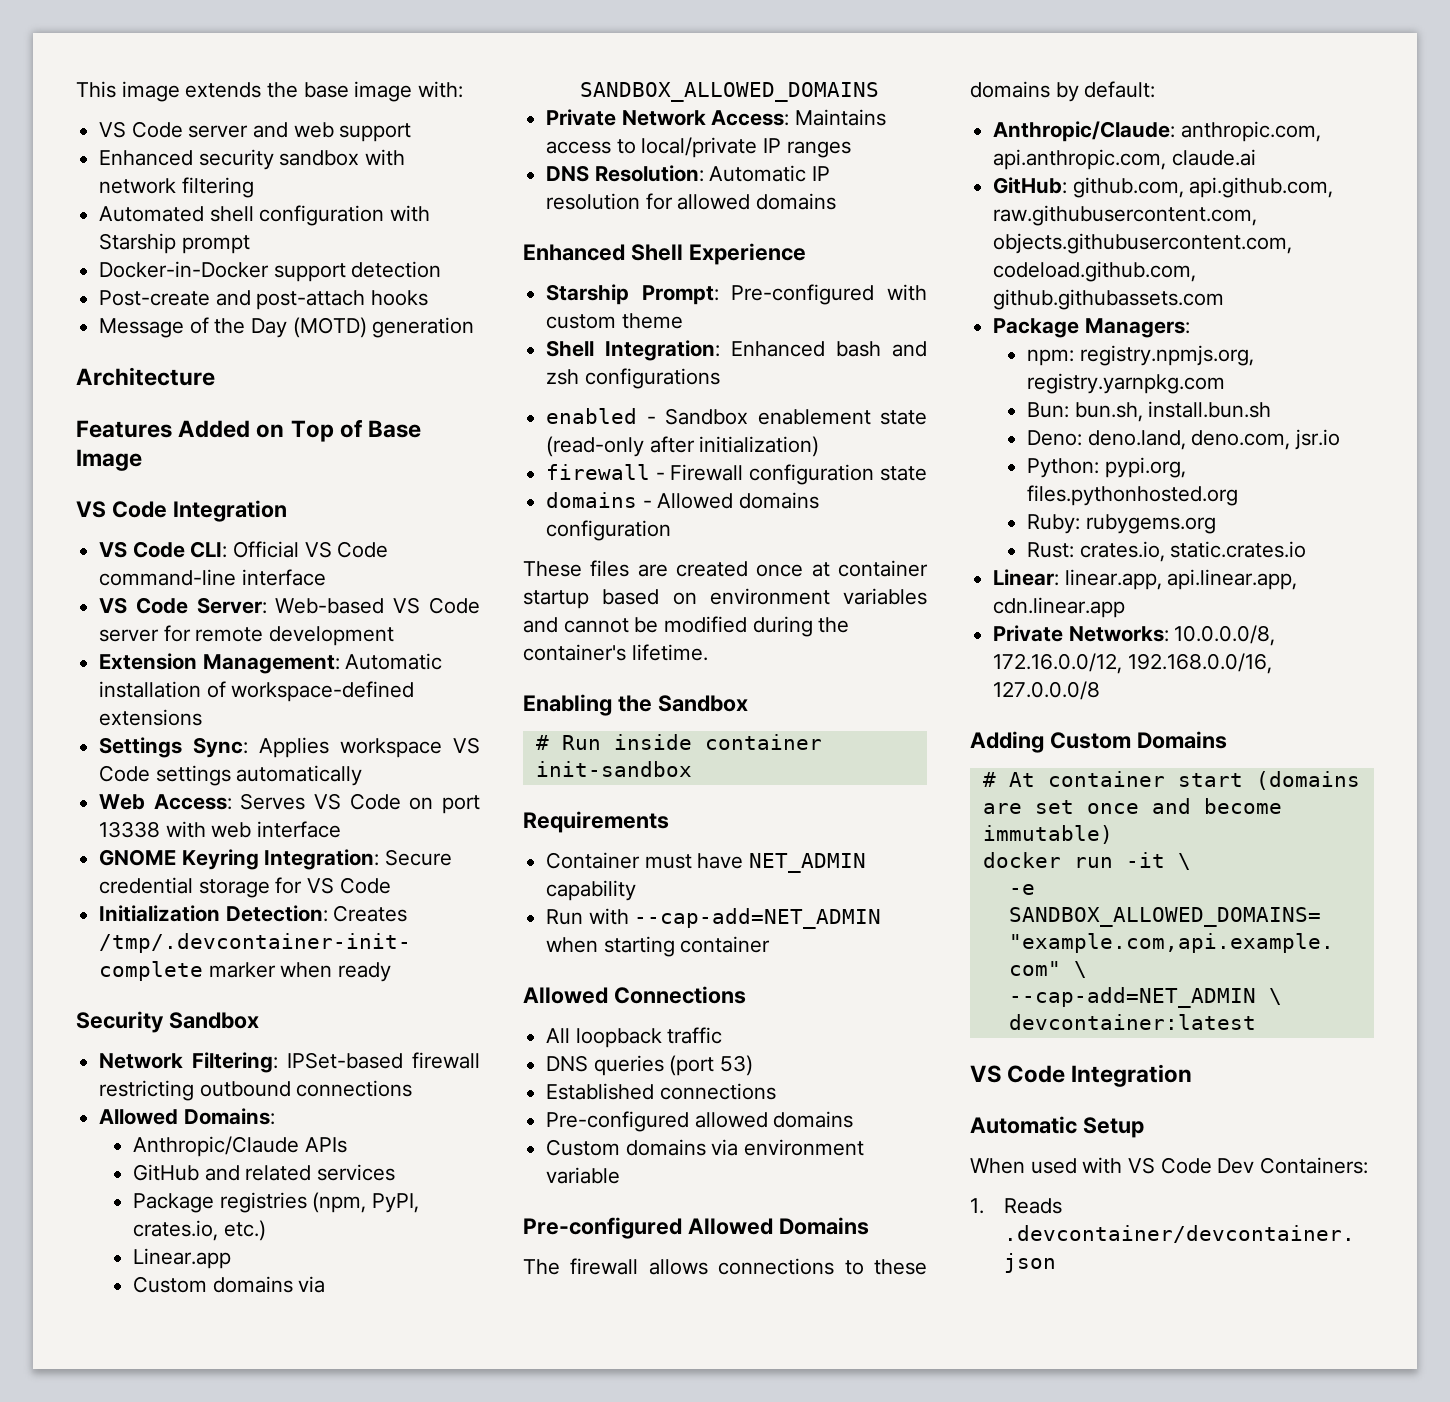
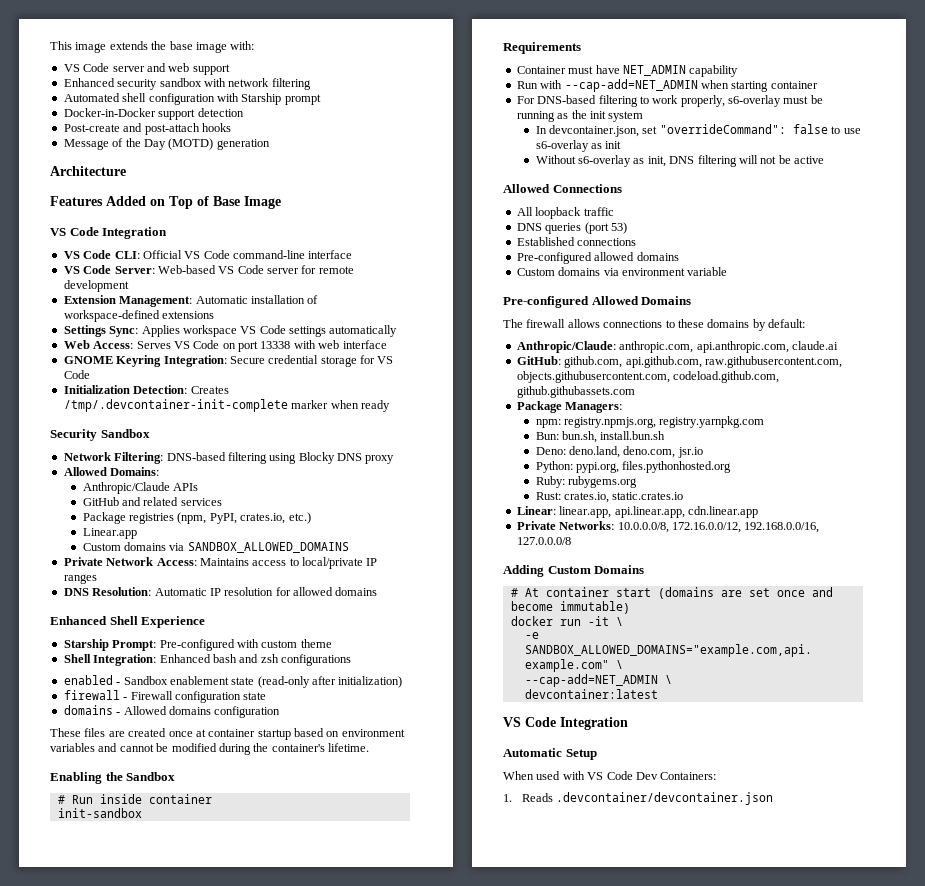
[287,1052,480,1069] [99,1080,413,1101] IPSet-based firewall restricting outbound connections -> [166,452,395,464] DNS-based filtering using Blocky DNS proxy
(771, 944) none -> [516,95,823,107] [516,110,644,122] [535,124,861,137] [535,140,622,152] [535,155,825,167] // For DNS-based filtering to work properly, s6-overlay must be running as the init system // In devcontainer.json, set "overrideCommand": false to use s6-overlay as init // Without s6-overlay as init, DNS filtering will not be active

